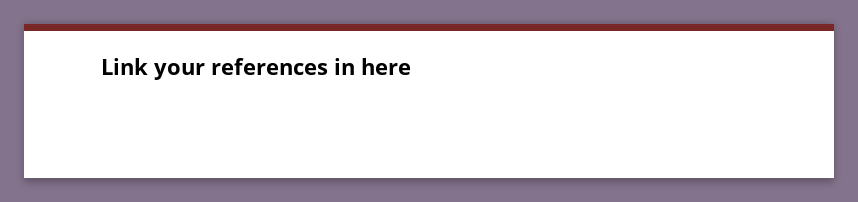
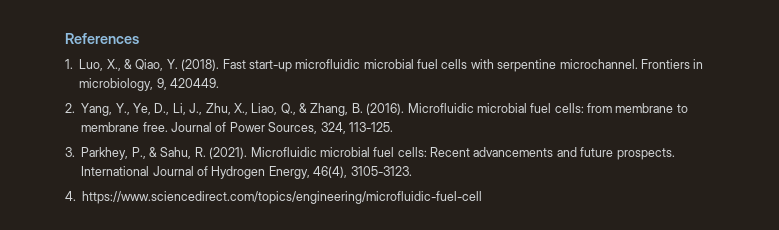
[101,58,411,80] Link your references in here -> [65,33,139,44] [65,59,704,72] [79,78,220,91] [65,103,688,116] [81,122,393,134] [65,147,675,160] [81,166,412,179] [65,191,483,204] References // 1. Luo, X., & Qiao, Y. (2018). Fast start-up microfluidic microbial fuel cells with serpentine microchannel. Frontiers in microbiology, 9, 420449. // 2. Yang, Y., Ye, D., Li, J., Zhu, X., Liao, Q., & Zhang, B. (2016). Microfluidic microbial fuel cells: from membrane to membrane free. Journal of Power Sources, 324, 113-125. // 3. Parkhey, P., & Sahu, R. (2021). Microfluidic microbial fuel cells: Recent advancements and future prospects. International Journal of Hydrogen Energy, 46(4), 3105-3123. // 4. https://www.sciencedirect.com/topics/engineering/microfluidic-fuel-cell

